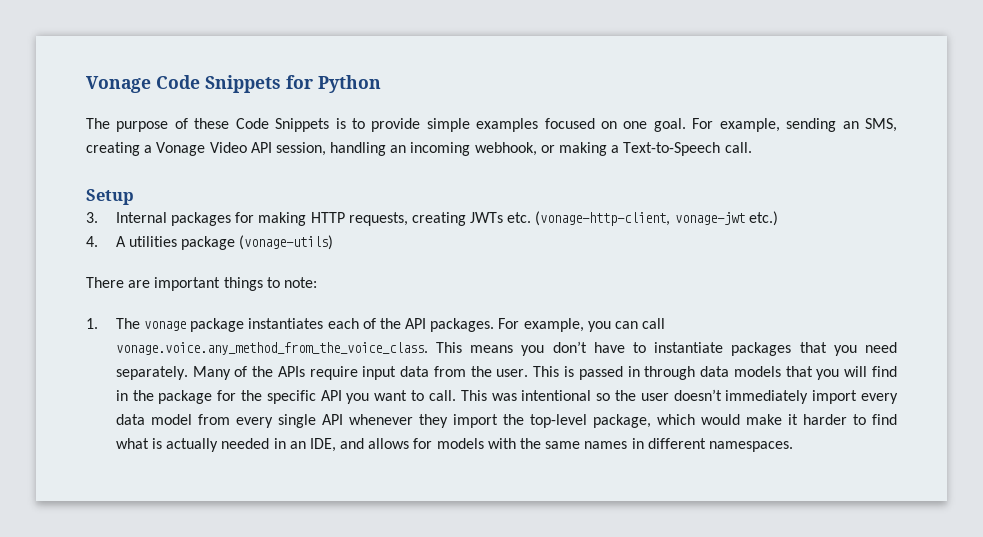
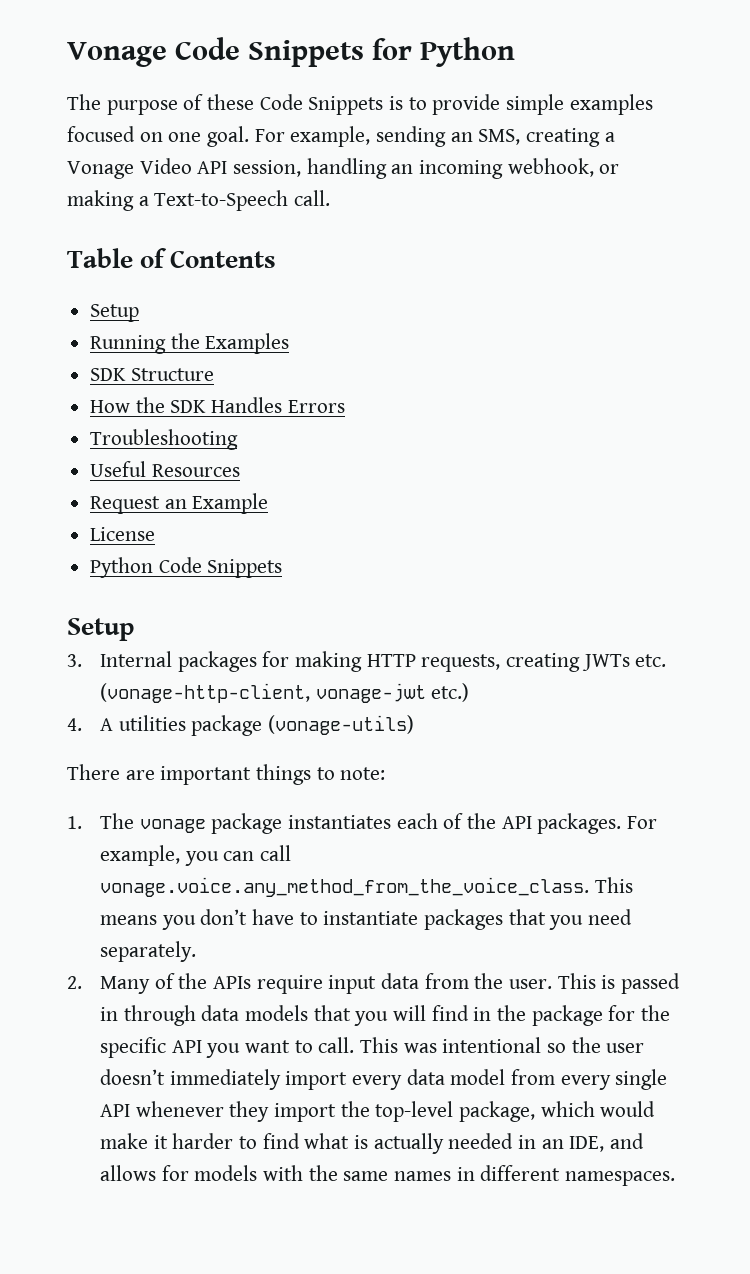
(752, 147) none -> [67,248,277,268] [90,304,140,322] [90,333,290,354] [90,368,214,381] [90,397,345,413] [90,429,239,450] [90,461,240,477] [90,493,269,514] [90,527,156,541] [90,557,283,578] // Table of Contents // Setup // Running the Examples // SDK Structure // How the SDK Handles Errors // Troubleshooting // Useful Resources // Request an Example // License // Python Code Snippets
(188, 373) none -> [67,976,82,989] // 2.

